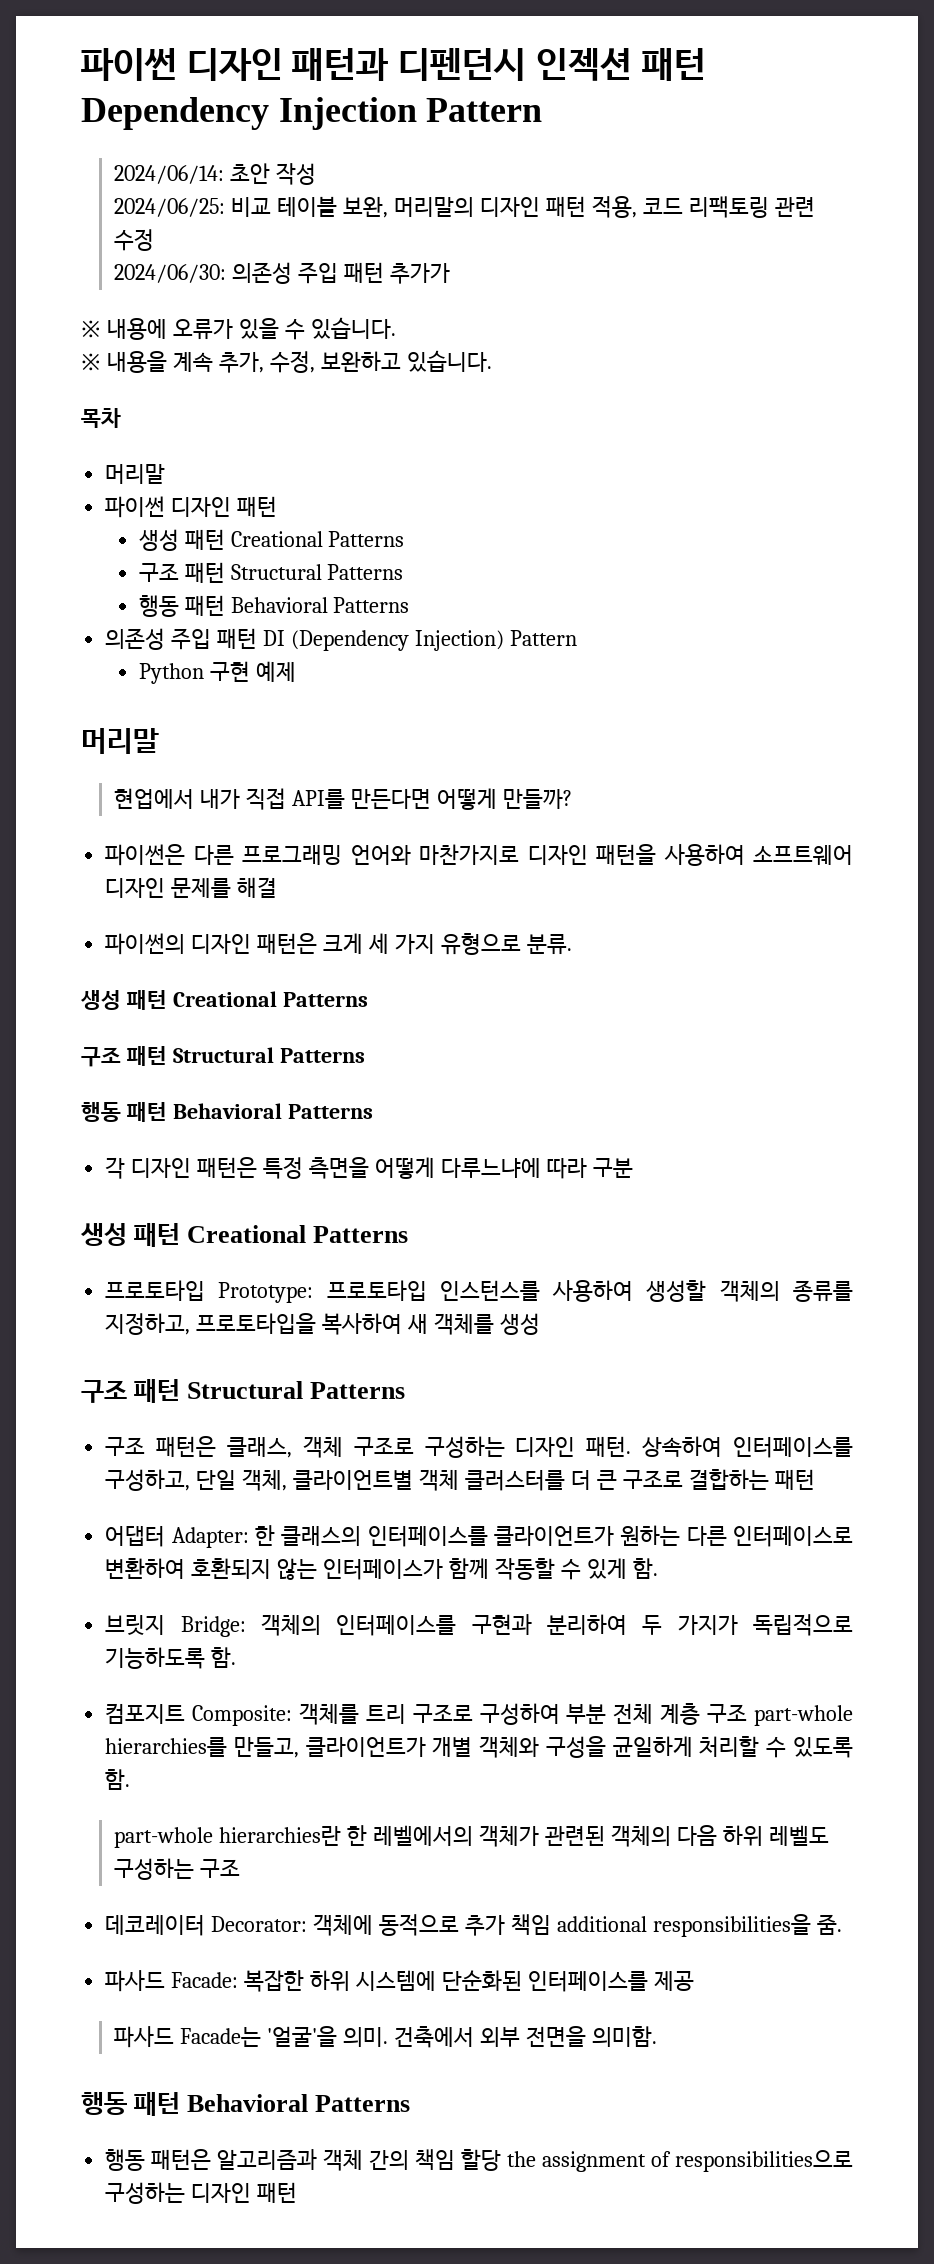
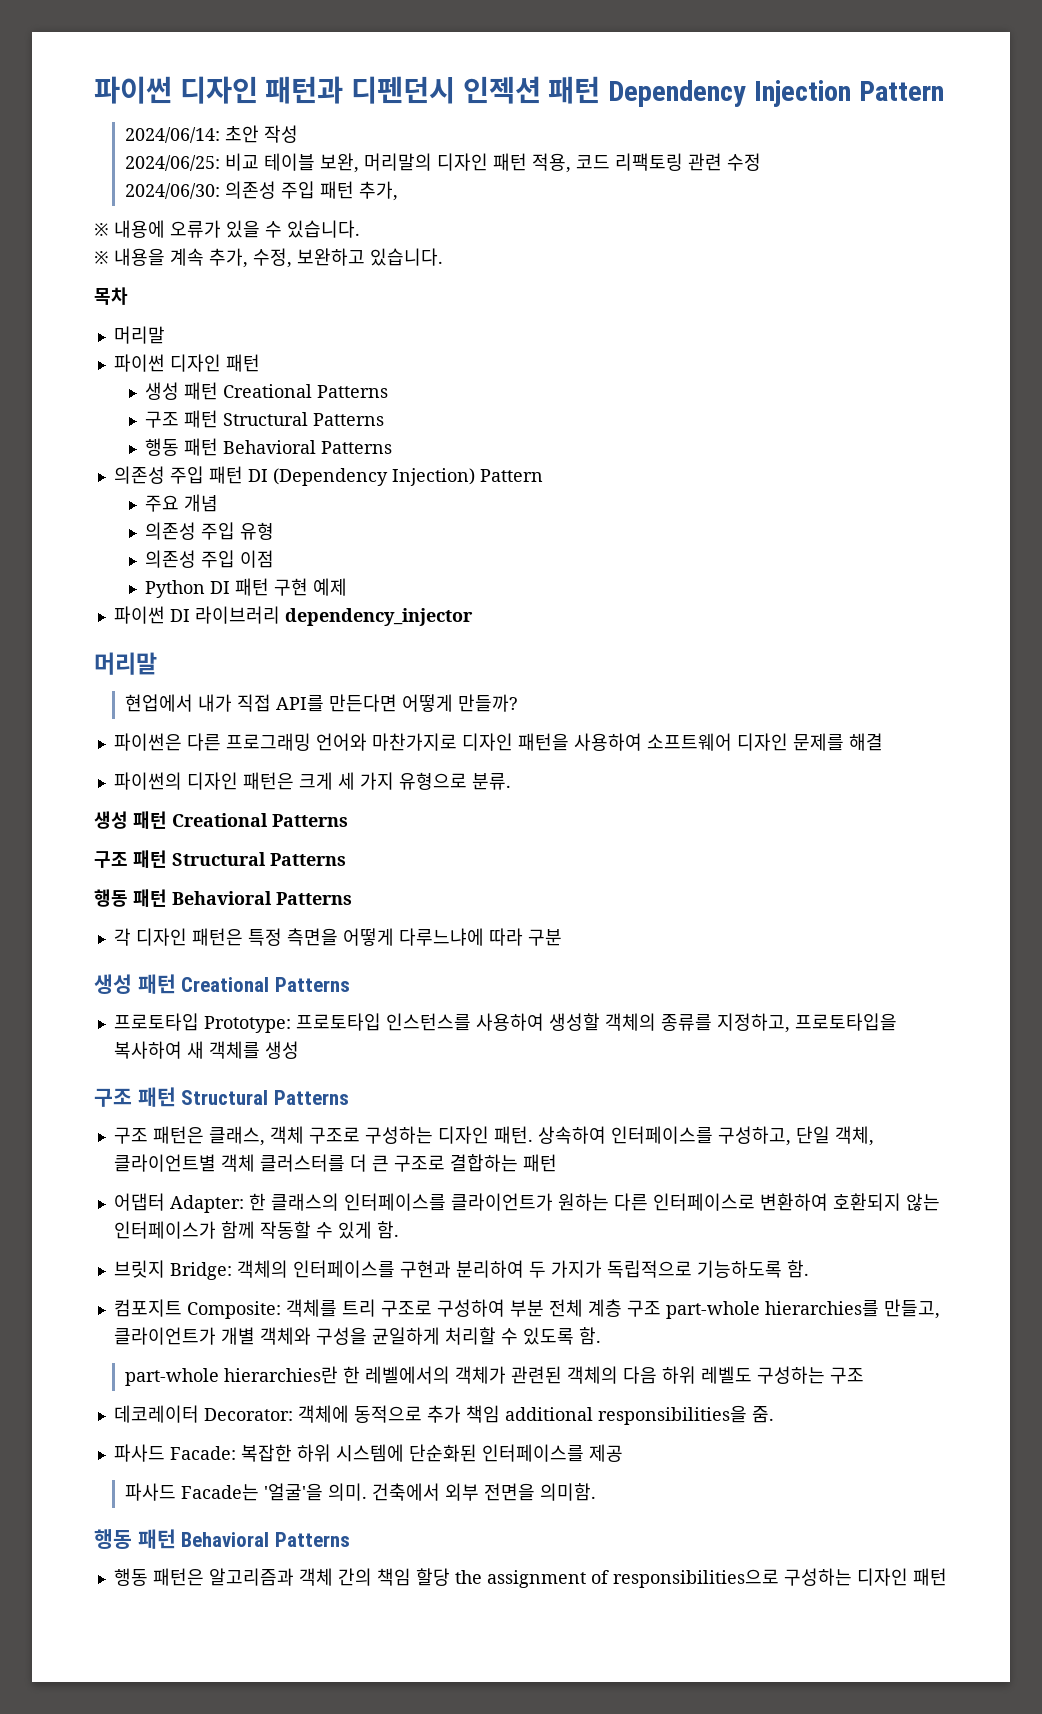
[390,263,451,284] 추가가 -> [358,181,398,201] 추가,
(577, 638) none -> [144,494,218,512] [144,522,274,540] [144,550,274,568] // 주요 개념 // 의존성 주입 유형 // 의존성 주입 이점
(204, 673) none -> [209,578,269,596] DI 패턴
(296, 671) none -> [113,606,473,626] // 파이썬 DI 라이브러리 dependency_injector

